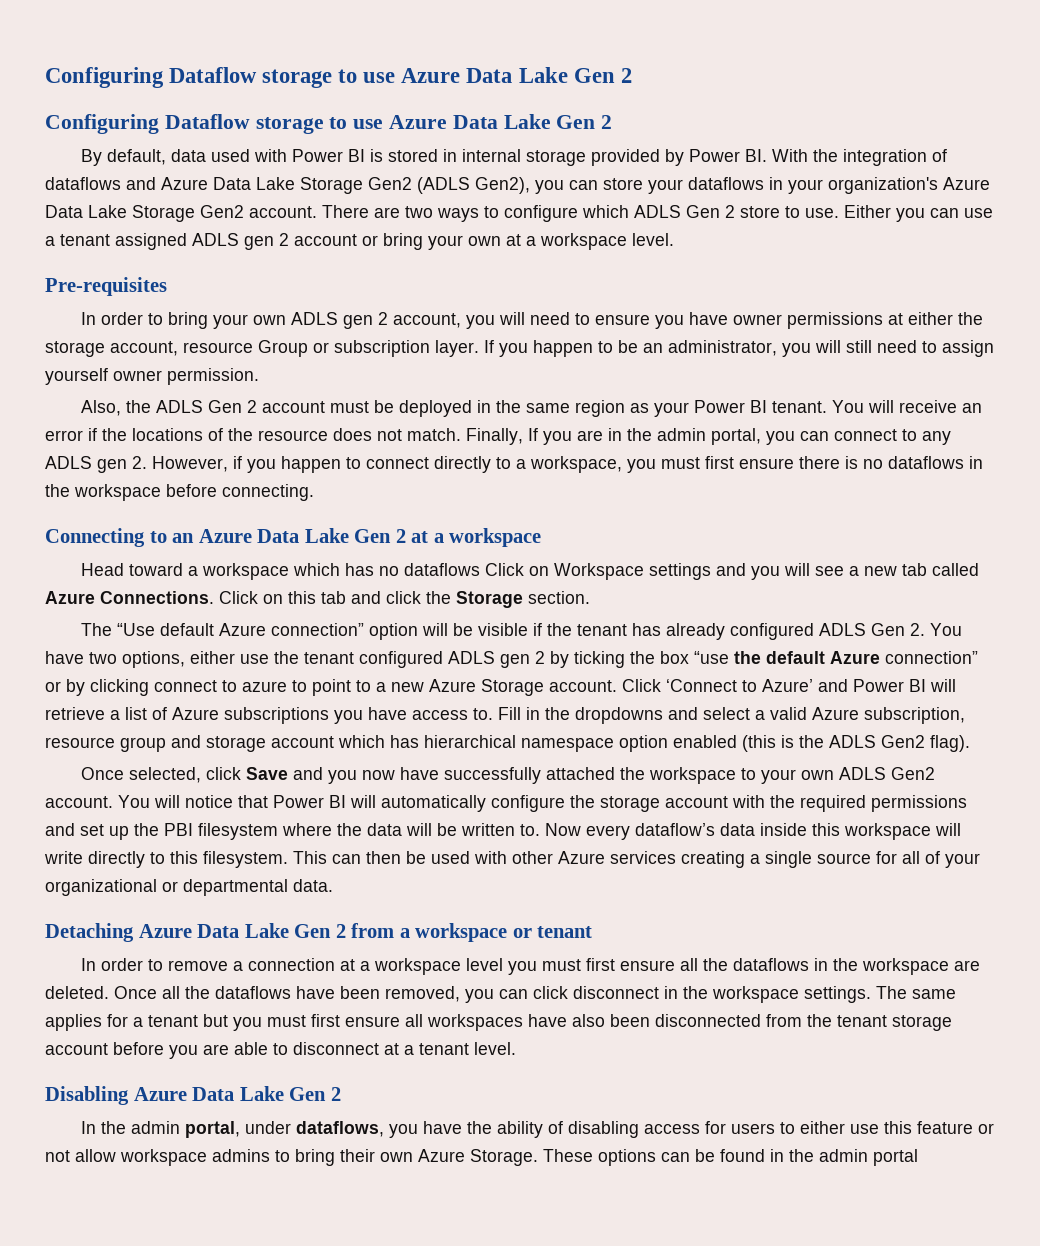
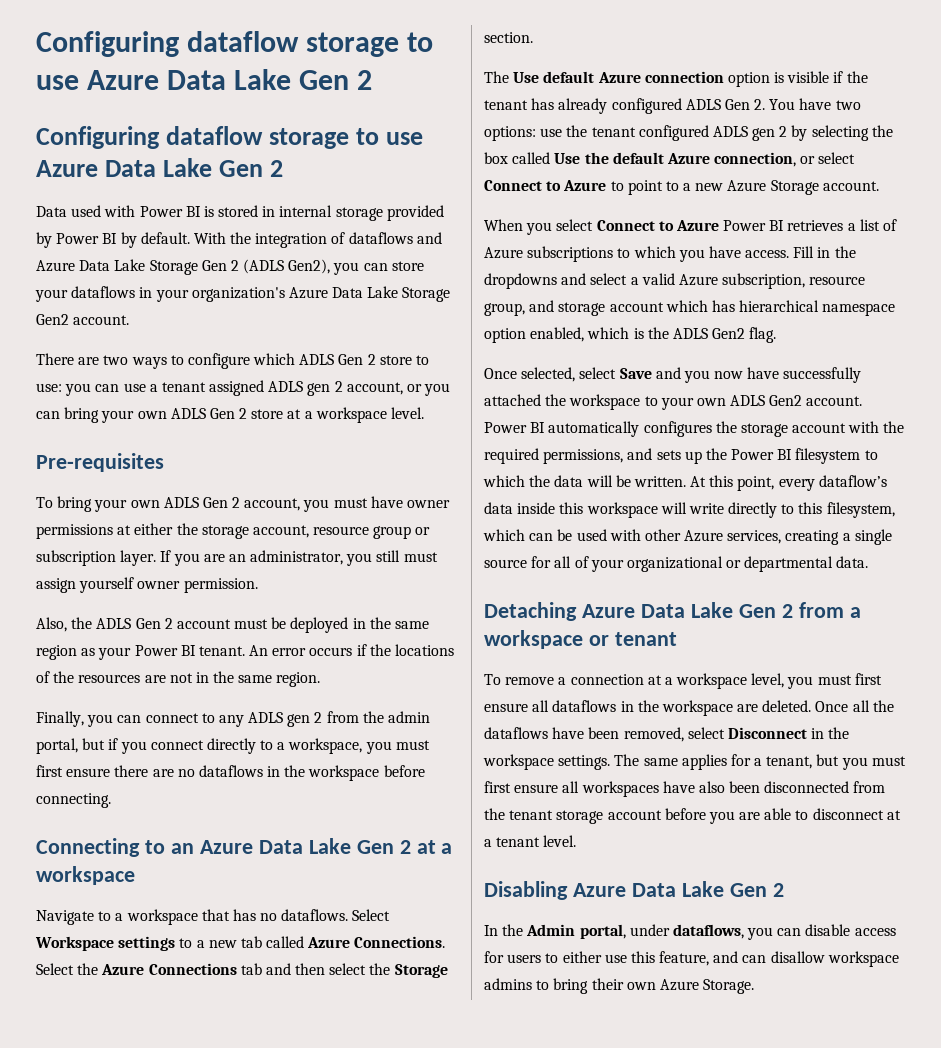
[45,67,258,88] Configuring Dataflow -> [36,31,299,57] Configuring dataflow
[164,114,613,134] [80,149,206,166] Dataflow storage to use Azure Data Lake Gen 2 // By default, data -> [165,126,423,149] [36,158,283,177] [36,206,67,217] dataflow storage to use Azure Data Lake Gen 2 // Data
[744,149,767,162] BI. -> [102,232,190,248] BI by default.
[368,177,412,190] Gen2 -> [201,260,239,271] Gen 2
(317, 212) none -> (130, 320) //
[805,205,891,218] use. Either -> [36,383,62,392] use:
[294,233,501,250] account or bring your own -> [346,382,451,396] [36,407,284,423] account, or you can bring your own ADLS Gen 2 store
[80,312,373,329] In order to bring your own ADLS gen -> [36,496,228,512] To bring your own ADLS Gen
[498,312,684,329] will need to ensure you -> [333,498,368,508] must
[258,340,308,357] Group -> [373,526,412,539] group
[533,340,937,357] happen to be an administrator, you will still need to -> [203,550,438,566] are an administrator, you still must
[831,400,982,413] [45,430,83,441] You will receive an error -> [249,645,353,656] An error occurs
[258,428,761,445] resource does not match. Finally, If you are in the admin portal, -> [78,671,321,687] [36,711,84,727] resources are not in the same region. // Finally,
[132,456,361,473] 2. However, if you happen to -> [314,711,431,723] [36,738,147,754] 2 from the admin portal, but if you
[845,456,858,469] is -> [152,769,174,777] are
[80,563,340,580] Head toward a workspace which -> [36,909,230,925] Navigate to a workspace that
[403,563,844,580] dataflows Click on Workspace settings and you will see -> [281,909,391,921] [35,936,193,951] dataflows. Select Workspace settings to
[219,591,421,604] Click on this tab and click -> [36,963,367,975] Select the Azure Connections tab and then select
[116,623,473,640] “Use default Azure connection” option will be -> [513,71,785,87] Use default Azure connection option is
[122,651,235,668] options, either -> [484,126,536,141] options:
[574,651,625,668] ticking -> [811,125,869,141] selecting
[694,651,729,664] “use -> [512,152,581,164] called Use
[885,651,978,664] [45,679,287,696] connection” or by clicking connect to azure -> [714,152,856,167] [484,180,607,191] connection, or select Connect to Azure
[622,679,956,692] [45,707,105,720] Click ‘Connect to Azure’ and Power BI will retrieve -> [484,219,844,235] // When you select Connect to Azure Power BI retrieves
[334,707,493,724] you have access to. -> [617,246,790,262] to which you have access.
[120,737,166,752] group -> [484,303,525,316] group,
[673,735,776,752] enabled (this -> [530,327,630,342] enabled, which
[930,735,970,752] flag). -> [749,327,777,343] flag.
[205,767,241,780] click -> [579,367,617,379] select
[118,795,565,812] You will notice that Power BI will automatically configure -> [484,421,712,437] Power BI automatically configures
[871,795,967,812] [45,823,581,840] permissions and set up the PBI filesystem where the data will be written to. Now -> [543,448,878,464] [483,475,775,491] permissions, and sets up the Power BI filesystem to which the data will be written. At this point,
[203,851,401,868] filesystem. This can then -> [826,502,895,518] [483,529,554,541] filesystem, which can
[610,851,676,864] services -> [727,530,782,544] services,
[80,958,163,971] In order to -> [484,674,501,685] To
[465,958,728,975] level you must first ensure all the -> [751,673,882,689] [484,700,550,712] level, you must first ensure all
[465,986,659,1003] you can click disconnect -> [687,727,807,739] select Disconnect
[148,1015,198,1027] tenant -> [766,756,813,769] tenant,
[130,1121,180,1134] admin -> [526,924,576,936] Admin
[422,1121,639,1138] have the ability of disabling -> [777,924,851,936] can disable
[916,1121,994,1134] [45,1149,116,1162] feature or not allow -> [659,951,825,966] feature, and can disallow
[543,1149,918,1166] These options can be found in the admin portal -> (755, 986) none

